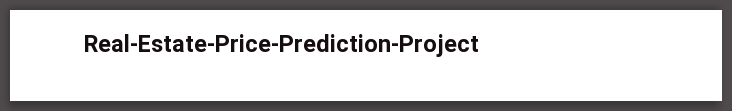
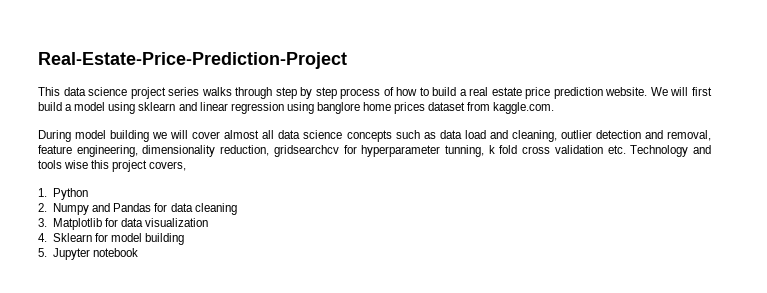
(479, 45) none -> [38,87,712,99] [38,102,555,114] [38,130,711,142] [38,145,711,157] [38,160,187,172] [38,188,89,200] [38,203,237,215] [38,218,209,230] [38,233,185,245] [38,248,139,260] // This data science project series walks through step by step process of how to build a real estate price prediction website. We will first build a model using sklearn and linear regression using banglore home prices dataset from kaggle.com. // During model building we will cover almost all data science concepts such as data load and cleaning, outlier detection and removal, feature engineering, dimensionality reduction, gridsearchcv for hyperparameter tunning, k fold cross validation etc. Technology and tools wise this project covers, // 1. Python // 2. Numpy and Pandas for data cleaning // 3. Matplotlib for data visualization // 4. Sklearn for model building // 5. Jupyter notebook

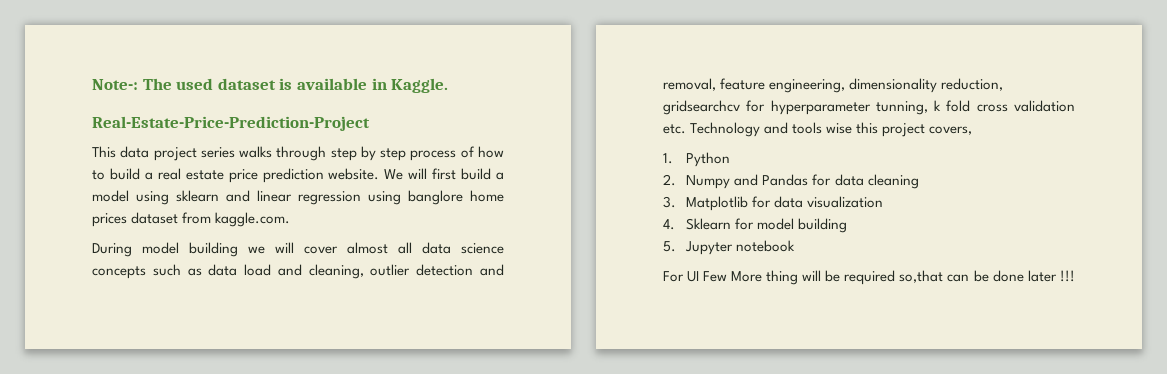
(38, 60) none -> [92,78,449,93] Note-: The used dataset is available in Kaggle. //
[88,87,128,96] science -> (150, 152) none
(139, 252) none -> [663,270,1075,285] // For UI Few More thing will be required so,that can be done later !!!

